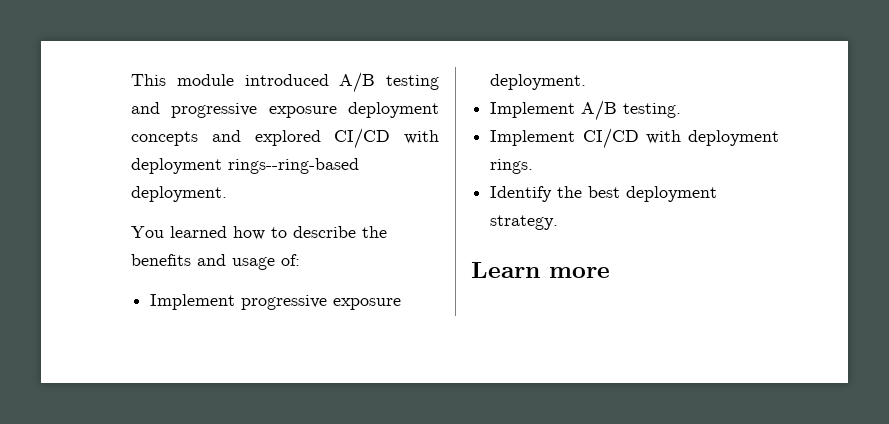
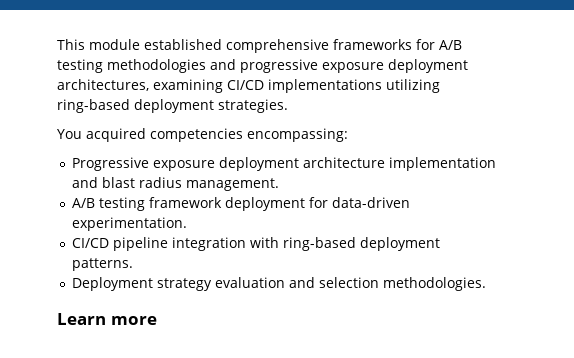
[244,72,439,93] introduced A/B testing -> [144,39,462,53] [57,59,206,73] established comprehensive frameworks for A/B testing methodologies
[131,128,439,149] [131,158,359,174] [131,186,227,202] [131,226,387,240] [131,254,300,270] [150,294,402,310] [490,74,587,90] [490,100,682,121] [490,128,779,149] [490,159,534,174] [490,186,718,202] [490,215,559,230] concepts and explored CI/CD with deployment rings--ring-based deployment. // You learned how to describe the benefits and usage of: // Implement progressive exposure deployment. // Implement A/B testing. // Implement CI/CD with deployment rings. // Identify the best deployment strategy. -> [57,79,440,93] [57,99,288,113] [57,128,348,142] [71,157,496,171] [71,177,279,191] [71,197,410,211] [71,217,187,231] [71,237,440,251] [71,258,133,271] [71,277,486,291] architectures, examining CI/CD implementations utilizing ring-based deployment strategies. // You acquired competencies encompassing: // Progressive exposure deployment architecture implementation and blast radius management. // A/B testing framework deployment for data-driven experimentation. // CI/CD pipeline integration with ring-based deployment patterns. // Deployment strategy evaluation and selection methodologies.

